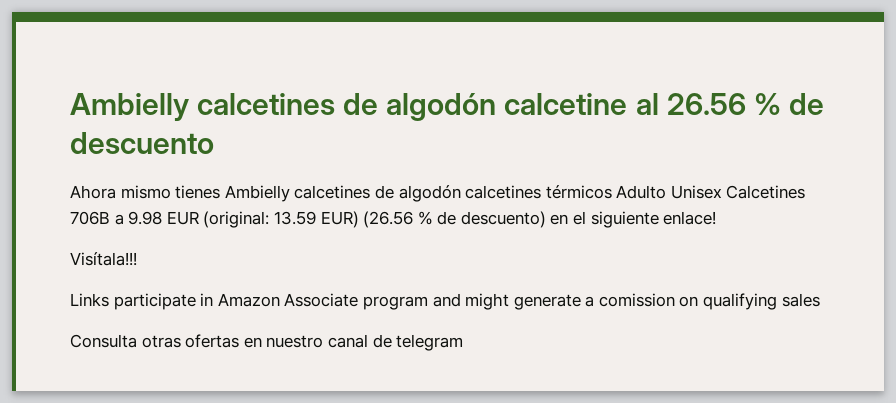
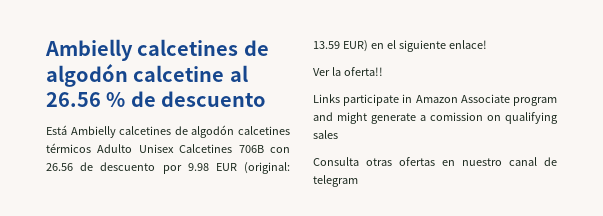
[70,185,221,199] Ahora mismo tienes -> [46,125,67,135] Está
[114,214,124,225] a -> [270,147,290,153] [46,162,182,174] con 26.56 de descuento por
[363,211,546,228] (26.56 % de descuento) -> (368, 46) none
[70,252,137,266] Visítala!!! -> [313,67,383,76] Ver la oferta!!

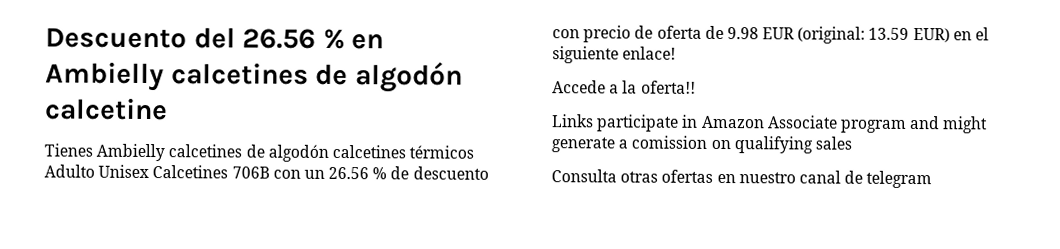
(45, 50) none -> [45,27,385,50] Descuento del 26.56 % en
[229,65,248,82] [46,91,267,107] [46,125,67,135] al 26.56 % de descuento // Está -> [44,143,93,157] // Tienes
[46,162,182,174] 26.56 de descuento por -> [303,166,489,180] [552,25,724,43] un 26.56 % de descuento con precio de oferta de
[313,68,330,76] Ver -> [552,80,620,94] Accede a

